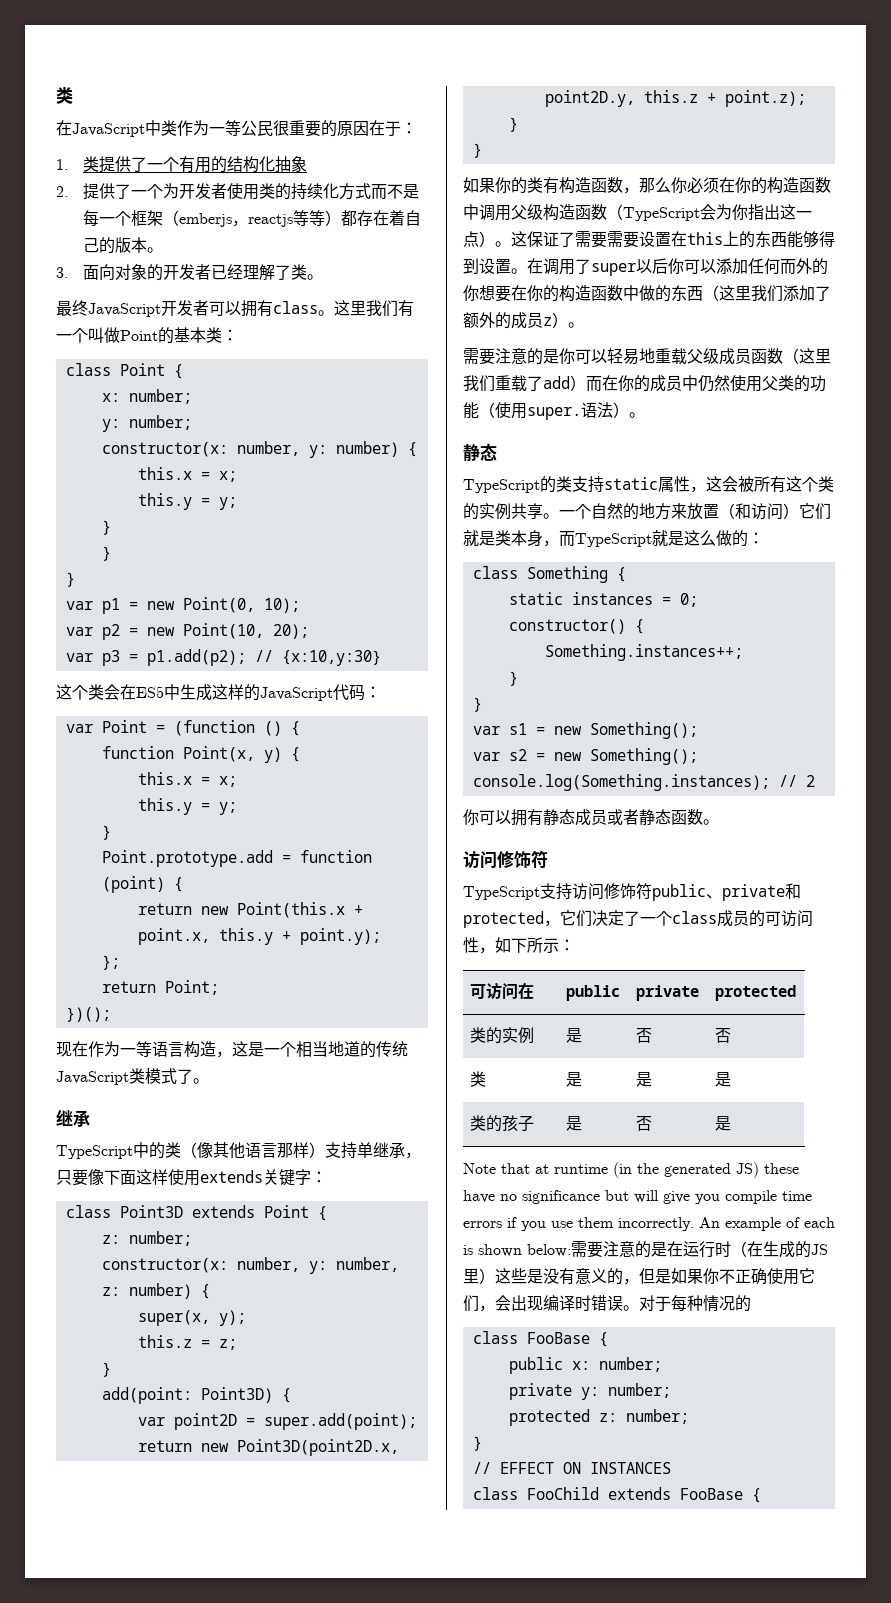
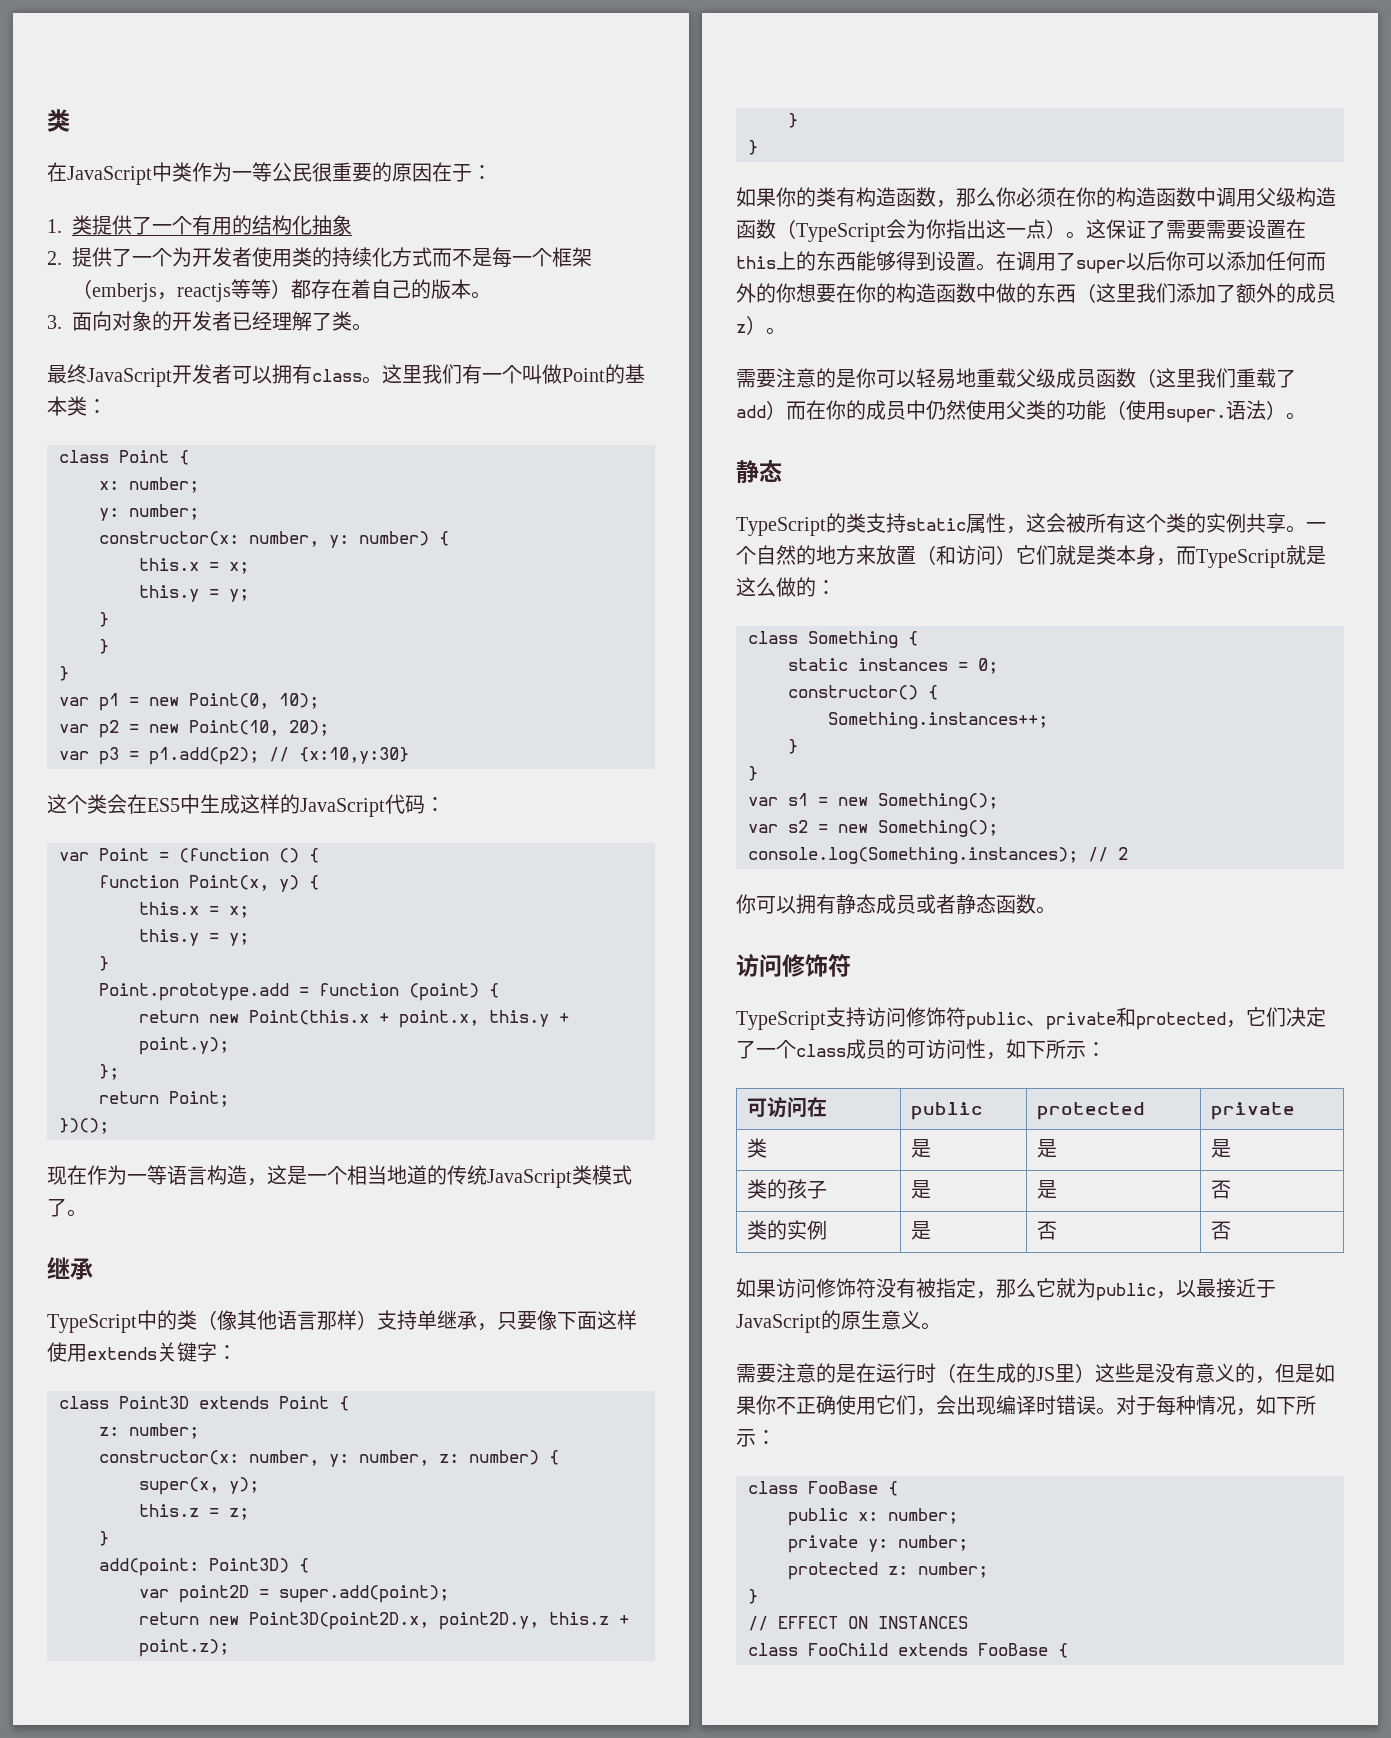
[636,985,700,1001] [715,985,797,1001] [470,1027,535,1044] [566,1028,583,1043] [636,1028,653,1043] [715,1028,732,1043] | private | protected // 类的实例 | 是 | 否 | 否 -> [1036,1102,1145,1120] [1210,1102,1295,1120] | protected | private
[636,1116,653,1131] [715,1116,732,1131] [463,1162,799,1178] [463,1190,812,1204] [463,1217,835,1231] [463,1244,571,1257] 否 | 是 // Note that at runtime (in the generated JS) these have no significance but will give you compile time errors if you use them incorrectly. An example of each is shown below: -> [1036,1180,1057,1199] [1210,1180,1231,1199] [746,1220,827,1240] [910,1221,931,1240] [1036,1221,1057,1240] [1210,1221,1231,1240] [736,1278,1276,1301] [736,1310,941,1333] 是 | 否 // 类的实例 | 是 | 否 | 否 // 如果访问修饰符没有被指定，那么它就为public，以最接近于JavaScript的原生意义。 //
[735,1295,751,1312] 的 -> [1236,1395,1316,1416] [736,1429,776,1447] ，如下所示：

